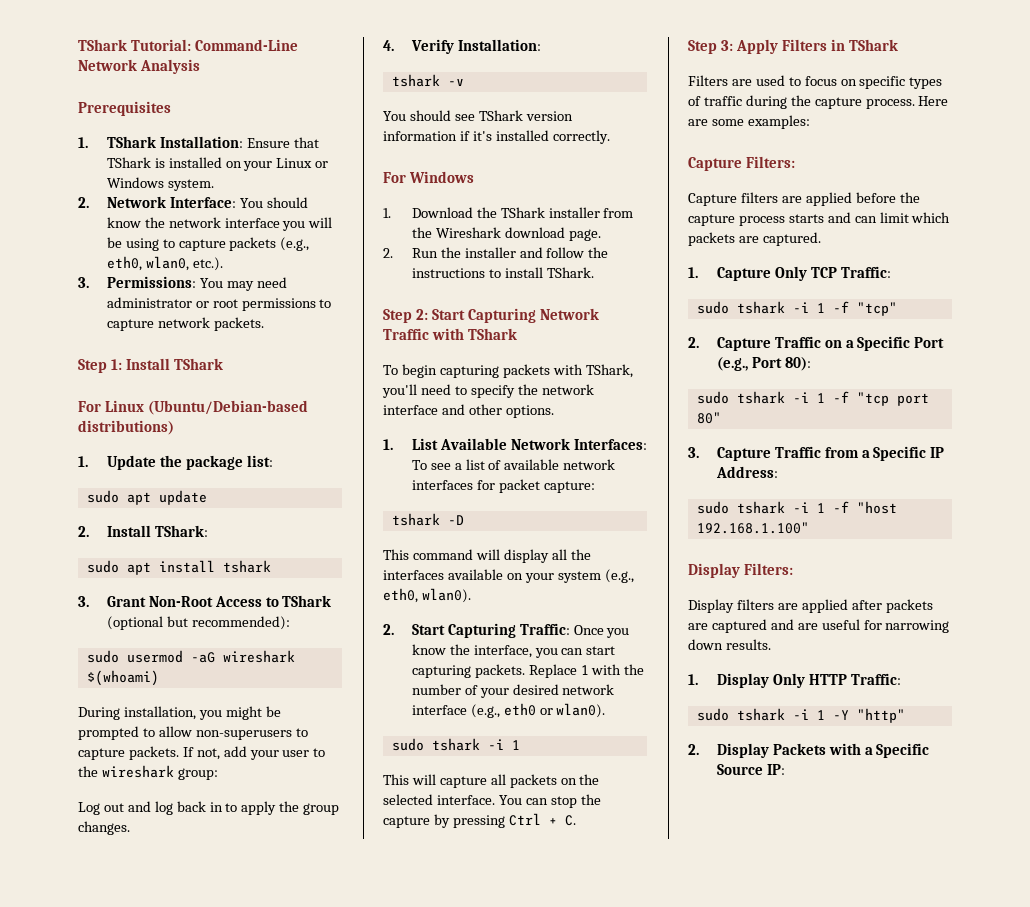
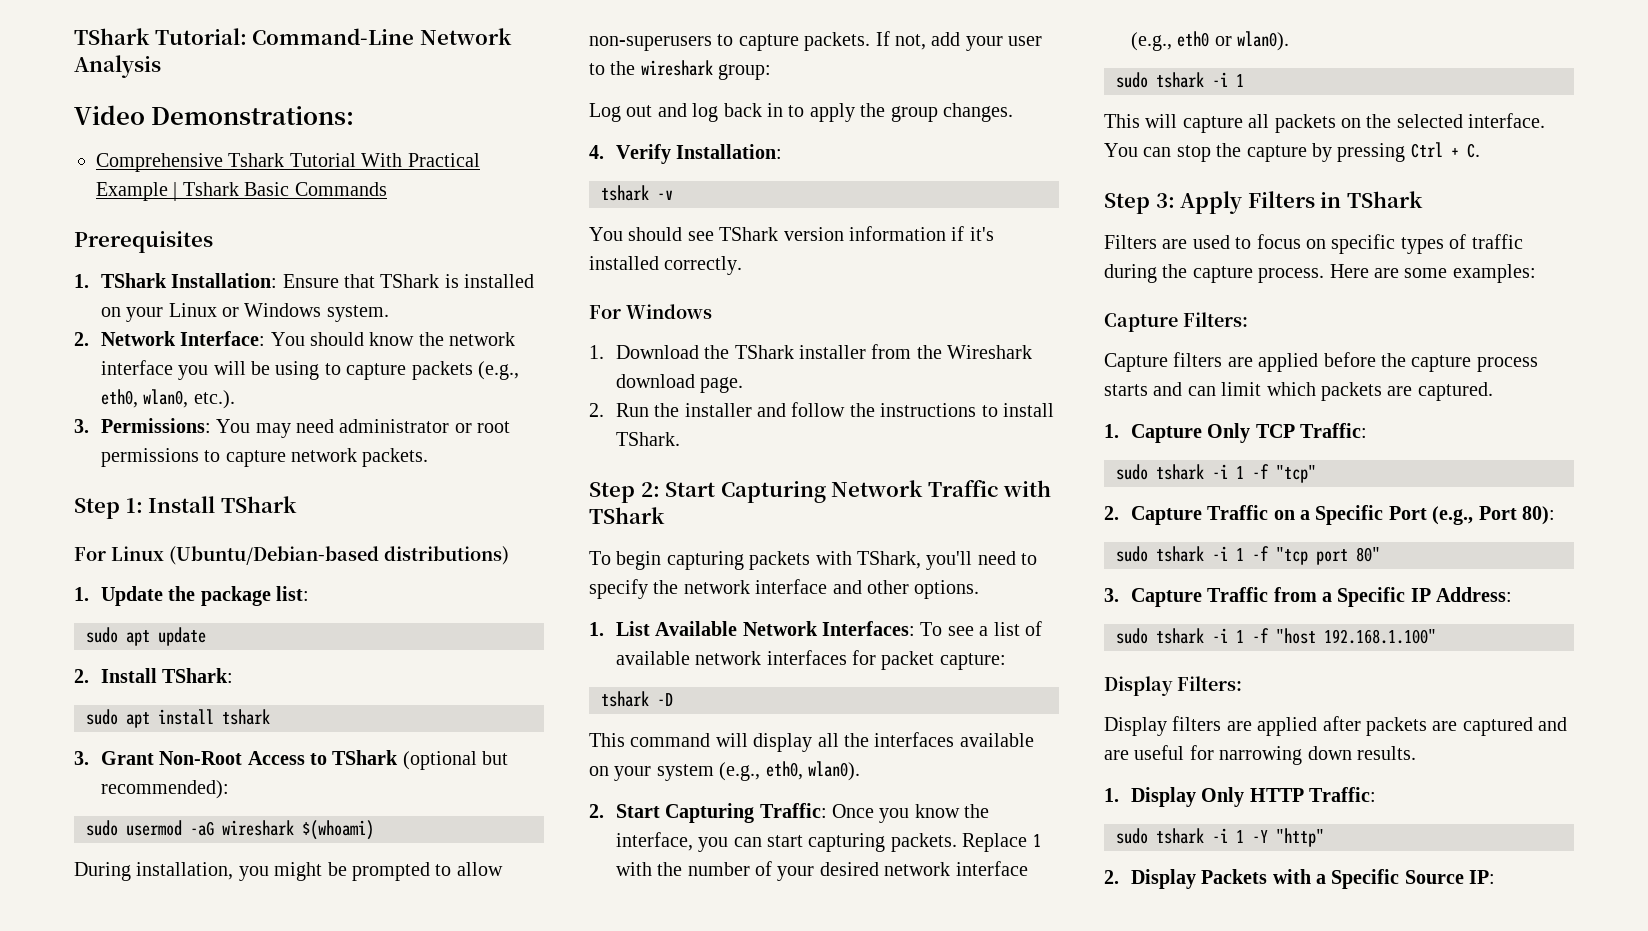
(201, 66) none -> [74,105,355,125] [96,153,480,172] [96,182,387,201] // Video Demonstrations: // Comprehensive Tshark Tutorial With Practical Example | Tshark Basic Commands

